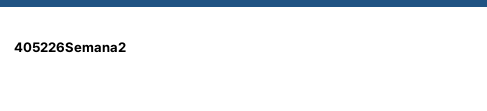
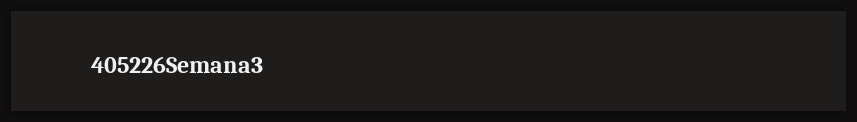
[14,42,126,53] 405226Semana2 -> [91,56,263,73] 405226Semana3

